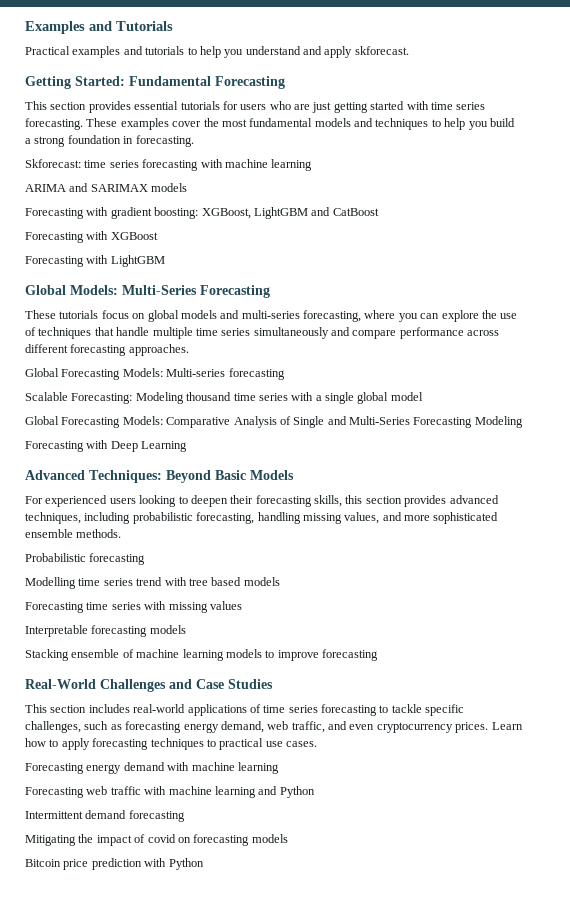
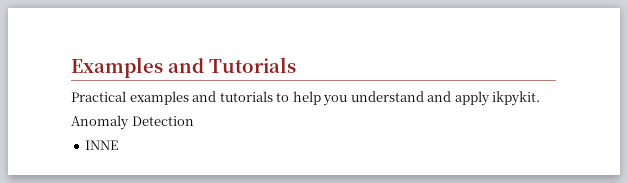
[354,46,409,55] [25,76,285,89] [25,101,486,113] [25,118,515,130] [25,135,194,147] [25,159,313,171] [25,183,188,192] [25,207,379,219] [25,231,158,243] [25,255,165,267] [25,285,270,298] [25,310,518,322] [25,327,500,339] [25,344,189,356] [25,368,285,380] [25,392,423,404] [25,416,523,428] [25,440,188,452] [25,470,294,483] [25,495,499,507] [25,512,499,524] [25,529,122,538] [25,553,146,565] [25,577,280,589] [25,601,242,613] [25,625,186,637] [25,649,378,661] [25,679,273,692] [25,704,465,716] [25,721,523,733] [25,738,317,750] [25,762,279,774] [25,786,315,798] [25,810,185,822] [25,834,288,846] [25,858,204,870] skforecast. // Getting Started: Fundamental Forecasting // This section provides essential tutorials for users who are just getting started with time series forecasting. These examples cover the most fundamental models and techniques to help you build a strong foundation in forecasting. // Skforecast: time series forecasting with machine learning // ARIMA and SARIMAX models // Forecasting with gradient boosting: XGBoost, LightGBM and CatBoost // Forecasting with XGBoost // Forecasting with LightGBM // Global Models: Multi-Series Forecasting // These tutorials focus on global models and multi-series forecasting, where you can explore the use of techniques that handle multiple time series simultaneously and compare performance across different forecasting approaches. // Global Forecasting Models: Multi-series forecasting // Scalable Forecasting: Modeling thousand time series with a single global model // Global Forecasting Models: Comparative Analysis of Single and Multi-Series Forecasting Modeling // Forecasting with Deep Learning // Advanced Techniques: Beyond Basic Models // For experienced users looking to deepen their forecasting skills, this section provides advanced techniques, including probabilistic forecasting, handling missing values, and more sophisticated ensemble methods. // Probabilistic forecasting // Modelling time series trend with tree based models // Forecasting time series with missing values // Interpretable forecasting models // Stacking ensemble of machine learning models to improve forecasting // Real-World Challenges and Case Studies // This section includes real-world applications of time series forecasting to tackle specific challenges, such as forecasting energy demand, web traffic, and even cryptocurrency prices. Learn how to apply forecasting techniques to practical use cases. // Forecasting energy demand with machine learning // Forecasting web traffic with machine learning and Python // Intermittent demand forecasting // Mitigating the impact of covid on forecasting models // Bitcoin price prediction with Python -> [492,91,541,106] [71,115,194,130] [85,140,119,150] ikpykit. // Anomaly Detection // INNE

